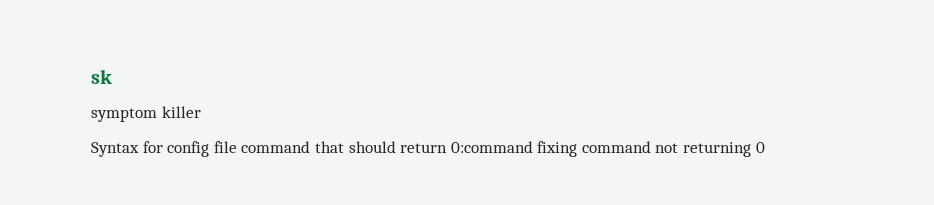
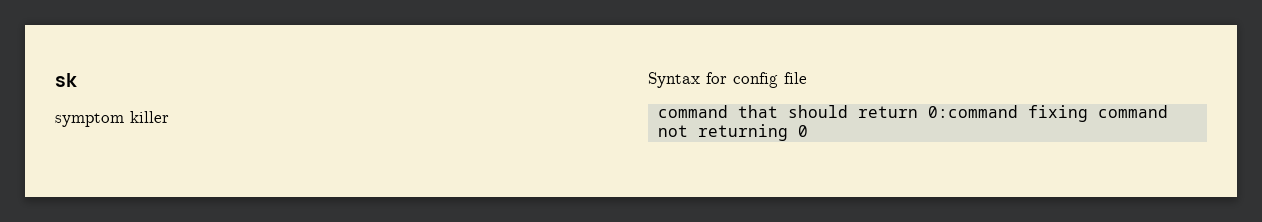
(237, 147) none -> (807, 78) //

